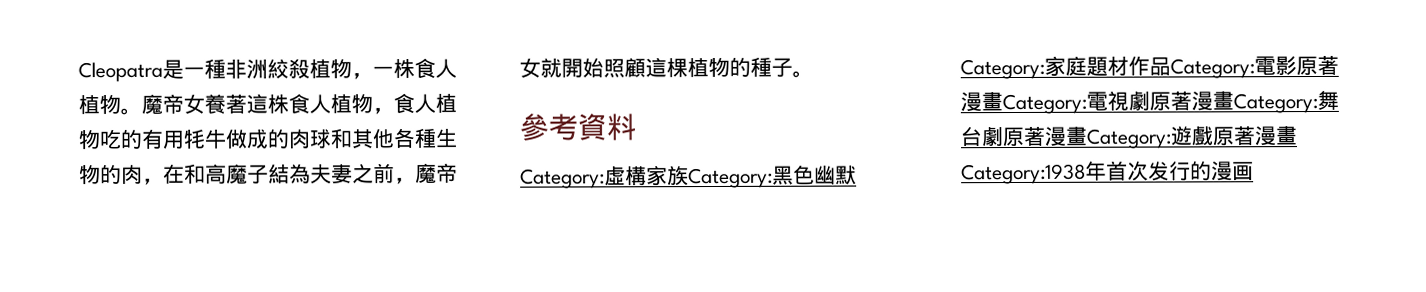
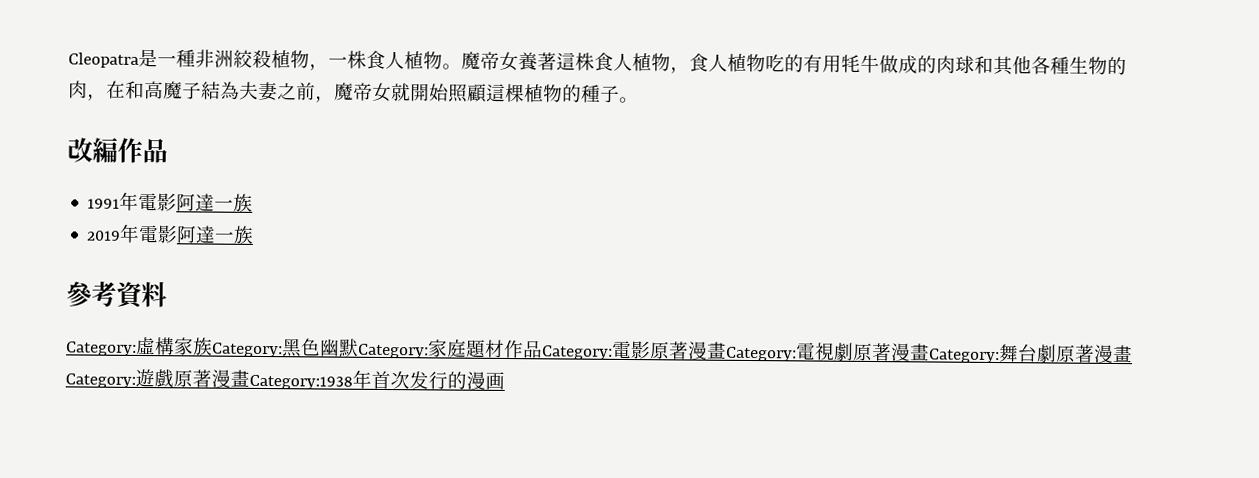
(814, 74) none -> [67,137,168,164] [87,191,254,212] [86,223,255,244] // 改編作品 // 1991年電影阿達一族 // 2019年電影阿達一族

